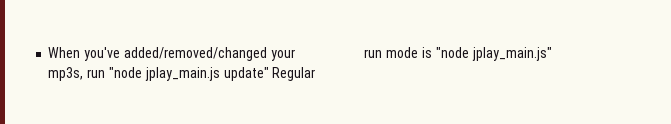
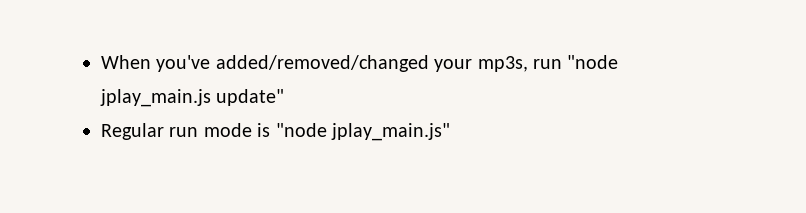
(269, 74) none -> (285, 97) //

